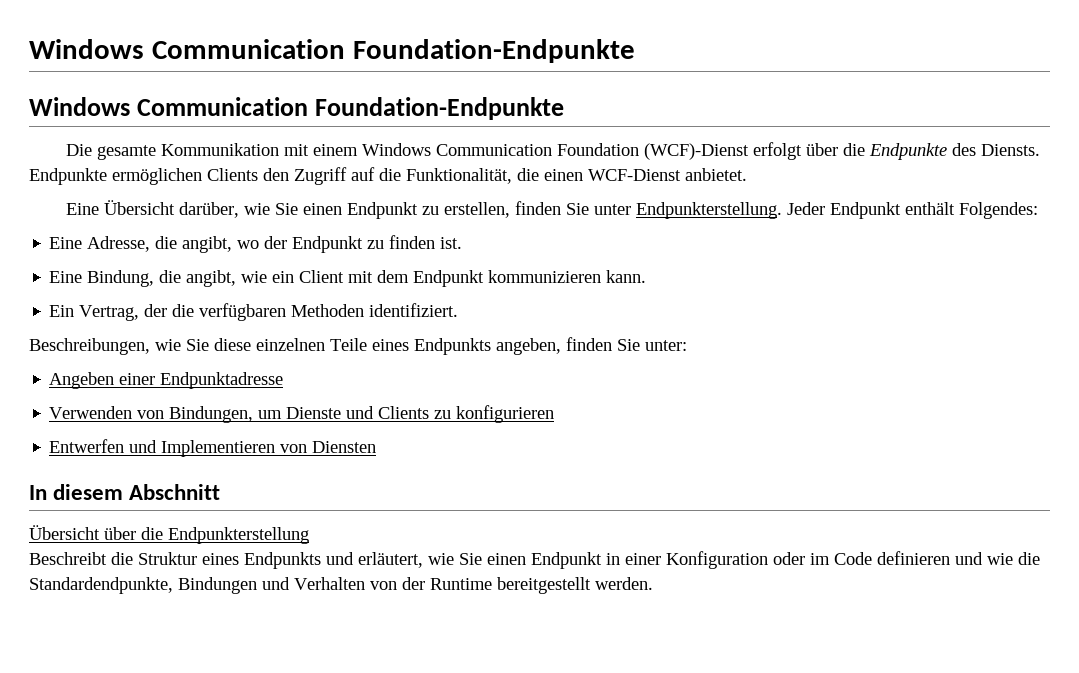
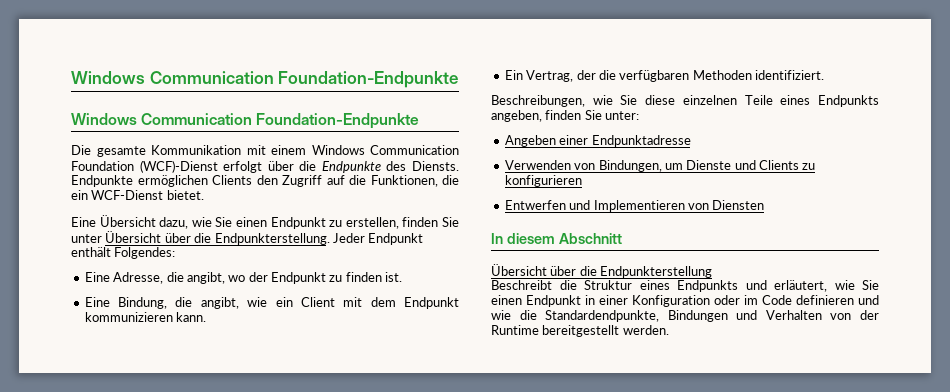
[406,168,747,184] Funktionalität, die einen WCF-Dienst anbietet. -> [370,175,459,187] [71,190,204,200] Funktionen, die ein WCF-Dienst bietet.
[179,202,240,218] darüber, -> [159,217,189,229] dazu,
(632, 209) none -> [105,231,212,243] Übersicht über die

